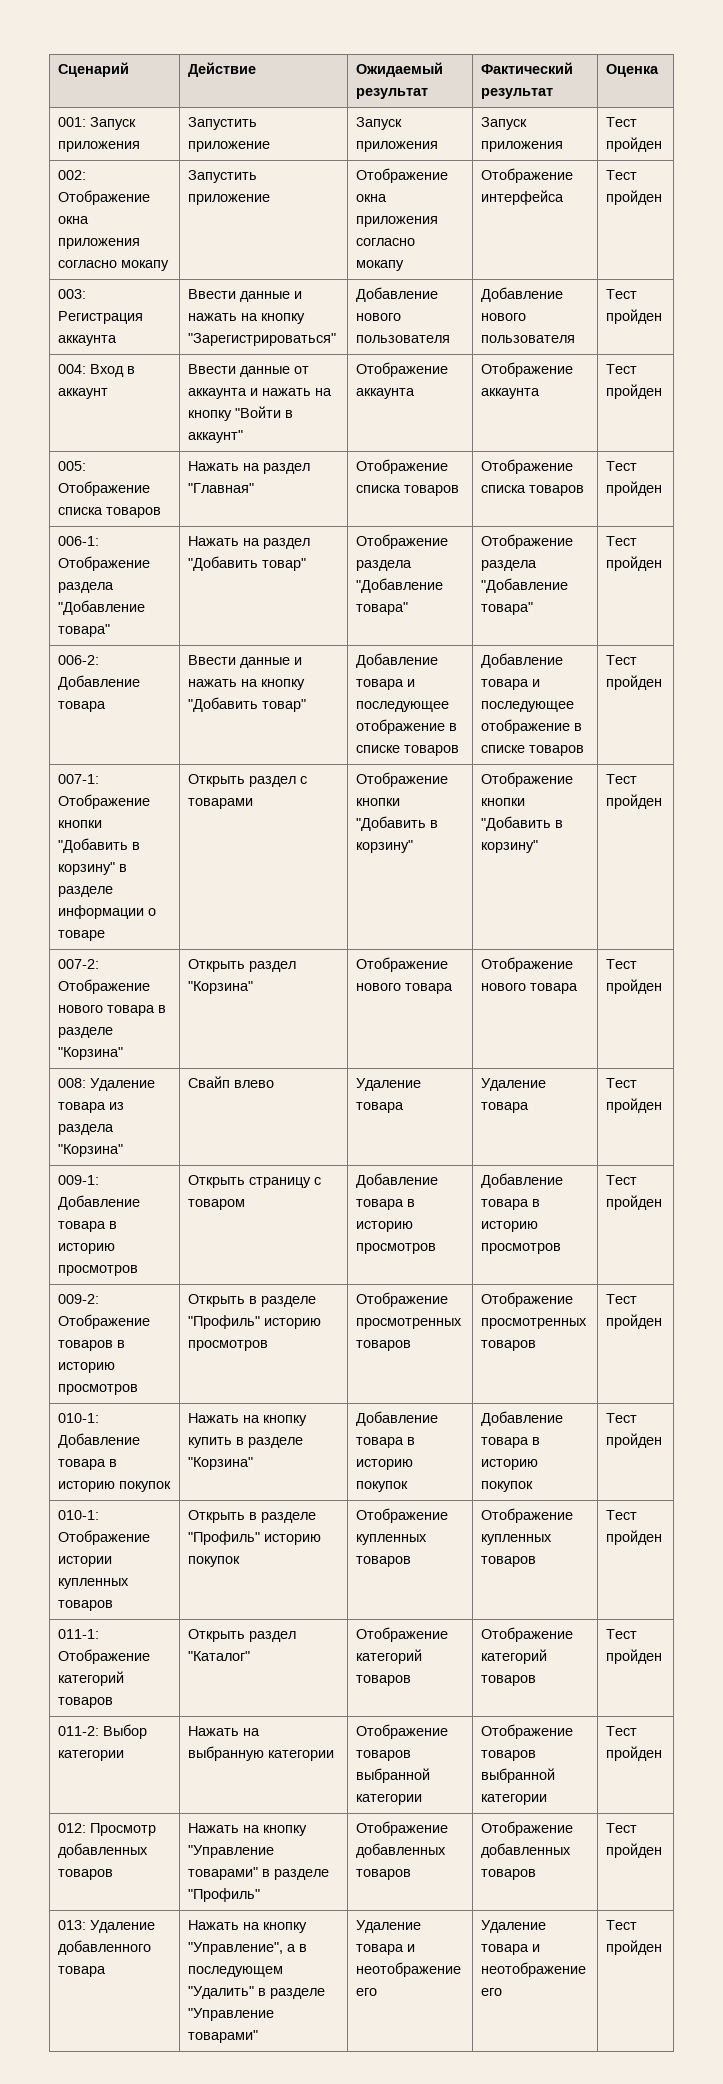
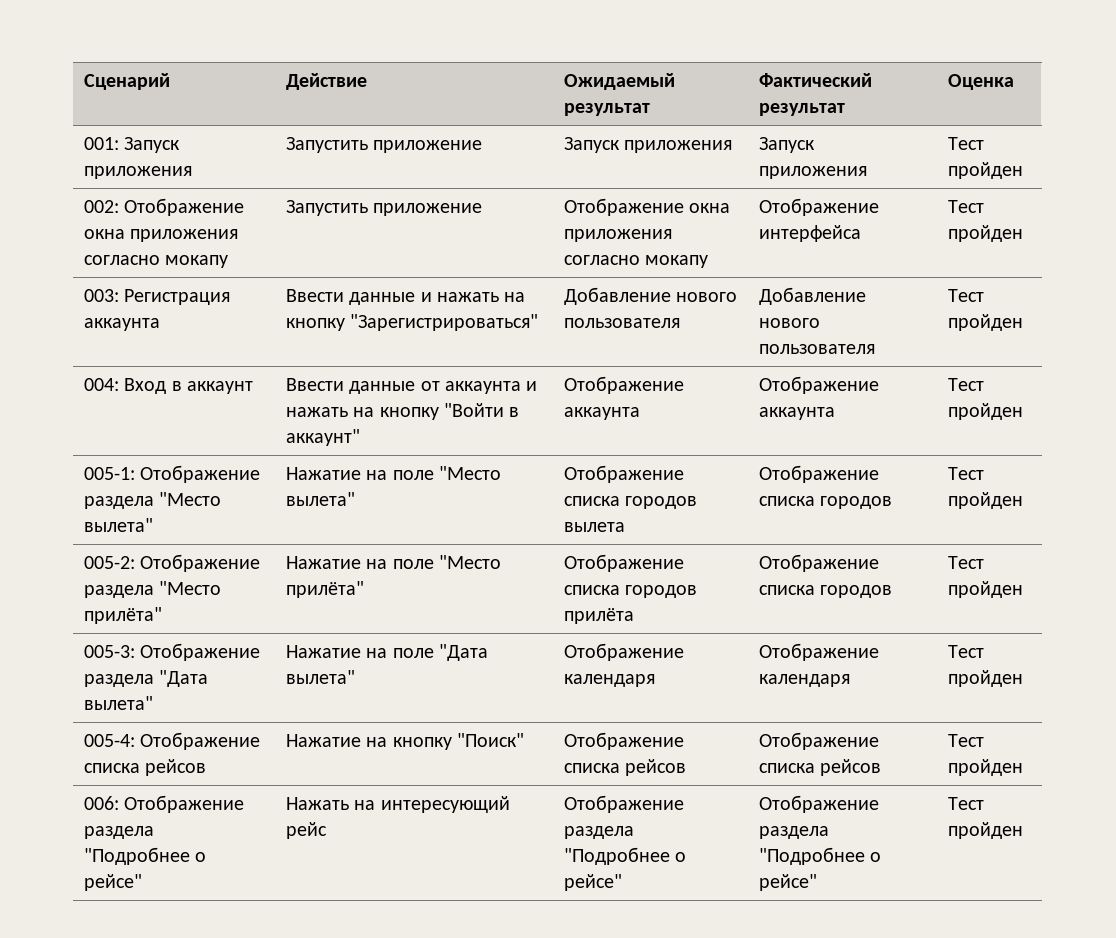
[58,461,87,471] [58,481,151,496] [58,507,162,518] [188,461,311,474] [188,483,255,493] [356,459,449,474] [356,485,460,496] [481,459,574,474] [481,485,585,496] [606,461,638,471] [606,481,663,496] [58,536,100,546] [58,556,151,571] [58,582,115,593] [58,600,146,615] [58,624,111,637] [188,536,311,549] [188,556,307,571] [356,534,449,549] [356,560,413,571] [356,578,444,593] [356,602,409,615] [481,534,574,549] [481,560,538,571] [481,578,569,593] [481,602,534,615] [606,536,638,546] [606,556,663,571] [58,655,100,665] [58,675,141,690] [58,701,107,712] [188,655,303,668] [188,679,306,690] [188,697,307,712] [356,653,439,668] [356,679,416,690] [356,701,450,712] [356,719,458,734] [356,745,460,756] [481,653,564,668] [481,679,541,690] [481,701,575,712] [481,719,583,734] [481,745,585,756] [606,655,638,665] [606,675,663,690] [58,774,100,784] [58,794,151,809] [58,820,103,828] [58,838,141,853] [58,862,128,875] [58,886,114,897] [58,905,157,919] [58,930,106,941] [188,774,308,787] [188,798,254,809] [356,772,449,787] [356,798,401,806] [356,816,439,831] [356,840,414,853] [481,772,574,787] [481,798,526,806] [481,816,564,831] [481,840,539,853] [606,774,638,784] [606,794,663,809] [58,959,100,969] [58,979,151,994] [58,1005,167,1016] [58,1027,114,1038] [58,1047,124,1060] [188,959,297,972] [188,981,254,994] [356,957,449,972] [356,983,454,994] [481,957,574,972] [481,983,579,994] [606,959,638,969] [606,979,663,994] [58,1078,156,1091] [58,1102,125,1113] [58,1124,115,1135] [58,1144,124,1157] [188,1076,275,1088] [356,1078,422,1091] [356,1102,405,1113] [481,1078,547,1091] [481,1102,530,1113] [606,1078,638,1088] [606,1098,663,1113] [58,1175,100,1185] [58,1195,141,1210] [58,1221,118,1232] [58,1243,116,1254] [58,1265,139,1276] [188,1175,322,1188] [188,1199,246,1210] [356,1173,439,1188] [356,1199,416,1210] [356,1221,414,1232] [356,1243,437,1254] [481,1173,564,1188] [481,1199,541,1210] [481,1221,539,1232] [481,1243,562,1254] [606,1175,638,1185] [606,1195,663,1210] [58,1294,100,1304] [58,1314,151,1329] [58,1340,126,1351] [58,1362,116,1373] [58,1384,139,1395] [188,1294,317,1307] [188,1315,322,1329] [188,1340,269,1351] [356,1292,449,1307] [356,1318,463,1329] [356,1340,412,1351] [481,1292,574,1307] [481,1318,588,1329] [481,1340,537,1351] [606,1294,638,1304] [606,1314,663,1329] [58,1413,100,1423] [58,1433,141,1448] [58,1459,118,1470] [58,1481,172,1492] [188,1413,308,1426] [188,1437,304,1448] [188,1457,254,1470] [356,1411,439,1426] [356,1437,416,1448] [356,1459,414,1470] [356,1481,409,1492] [481,1411,564,1426] [481,1437,541,1448] [481,1459,539,1470] [481,1481,534,1492] [606,1413,638,1423] [606,1433,663,1448] [58,1510,100,1520] [58,1530,151,1545] [58,1556,113,1567] [58,1578,130,1589] [58,1600,114,1611] [188,1510,317,1523] [188,1531,322,1545] [188,1556,241,1567] [356,1508,449,1523] [356,1534,428,1545] [356,1556,412,1567] [481,1508,574,1523] [481,1534,553,1545] [481,1556,537,1567] [606,1510,638,1520] [606,1530,663,1545] [58,1629,100,1639] [58,1649,151,1664] [58,1671,125,1686] [58,1697,114,1708] [188,1629,297,1642] [188,1651,251,1661] [356,1627,449,1642] [356,1649,423,1664] [356,1675,412,1686] [481,1627,574,1642] [481,1649,548,1664] [481,1675,537,1686] [606,1629,638,1639] [606,1649,663,1664] [58,1724,148,1739] [58,1750,125,1761] [188,1726,261,1736] [188,1746,335,1761] [356,1724,449,1739] [356,1750,412,1761] [356,1768,431,1783] [356,1794,423,1805] [481,1724,574,1739] [481,1750,537,1761] [481,1768,556,1783] [481,1794,548,1805] [606,1726,638,1736] [606,1746,663,1761] [58,1823,157,1836] [58,1843,149,1858] [58,1869,114,1880] [188,1823,308,1836] [188,1845,275,1858] [188,1867,330,1880] [188,1888,261,1902] [356,1821,449,1836] [356,1843,447,1858] [356,1869,412,1880] [481,1821,574,1836] [481,1843,572,1858] [481,1869,537,1880] [606,1823,638,1833] [606,1843,663,1858] [58,1920,156,1933] [58,1940,152,1955] [58,1966,107,1977] [188,1920,308,1933] [188,1942,308,1955] [188,1966,284,1977] [188,1986,326,1999] [188,2008,275,2021] [188,2030,259,2043] [356,1920,422,1933] [356,1944,416,1955] [356,1962,462,1977] [356,1988,378,1996] [481,1920,547,1933] [481,1944,541,1955] [481,1962,587,1977] [481,1988,503,1996] 005: Отображение списка товаров | Нажать на раздел "Главная" | Отображение списка товаров | Отображение списка товаров | Тест пройден // 006-1: Отображение раздела "Добавление товара" | Нажать на раздел "Добавить товар" | Отображение раздела "Добавление товара" | Отображение раздела "Добавление товара" | Тест пройден // 006-2: Добавление товара | Ввести данные и нажать на кнопку "Добавить товар" | Добавление товара и последующее отображение в списке товаров | Добавление товара и последующее отображение в списке товаров | Тест пройден // 007-1: Отображение кнопки "Добавить в корзину" в разделе информации о товаре | Открыть раздел с товарами | Отображение кнопки "Добавить в корзину" | Отображение кнопки "Добавить в корзину" | Тест пройден // 007-2: Отображение нового товара в разделе "Корзина" | Открыть раздел "Корзина" | Отображение нового товара | Отображение нового товара | Тест пройден // 008: Удаление товара из раздела "Корзина" | Свайп влево | Удаление товара | Удаление товара | Тест пройден // 009-1: Добавление товара в историю просмотров | Открыть страницу с товаром | Добавление товара в историю просмотров | Добавление товара в историю просмотров | Тест пройден // 009-2: Отображение товаров в историю просмотров | Открыть в разделе "Профиль" историю просмотров | Отображение просмотренных товаров | Отображение просмотренных товаров | Тест пройден // 010-1: Добавление товара в историю покупок | Нажать на кнопку купить в разделе "Корзина" | Добавление товара в историю покупок | Добавление товара в историю покупок | Тест пройден // 010-1: Отображение истории купленных товаров | Открыть в разделе "Профиль" историю покупок | Отображение купленных товаров | Отображение купленных товаров | Тест пройден // 011-1: Отображение категорий товаров | Открыть раздел "Каталог" | Отображение категорий товаров | Отображение категорий товаров | Тест пройден // 011-2: Выбор категории | Нажать на выбранную категории | Отображение товаров выбранной категории | Отображение товаров выбранной категории | Тест пройден // 012: Просмотр добавленных товаров | Нажать на кнопку "Управление товарами" в разделе "Профиль" | Отображение добавленных товаров | Отображение добавленных товаров | Тест пройден // 013: Удаление добавленного товара | Нажать на кнопку "Управление", а в последующем "Удалить" в разделе "Управление товарами" | Удаление товара и неотображение его | Удаление товара и неотображение его -> [83,465,261,483] [83,492,222,509] [83,518,153,532] [285,466,502,480] [285,492,355,506] [563,465,684,483] [563,496,698,509] [563,522,625,532] [758,465,879,483] [758,496,893,509] [947,467,984,480] [947,492,1023,509] [83,554,261,572] [83,581,222,598] [83,607,162,624] [285,555,502,569] [285,581,364,598] [563,554,684,572] [563,585,698,598] [563,608,634,624] [758,554,879,572] [758,585,893,598] [947,556,984,569] [947,581,1023,598] [83,643,261,661] [83,670,209,687] [83,696,153,710] [285,644,489,661] [285,670,355,684] [563,643,684,661] [563,674,655,687] [758,643,879,661] [758,674,850,687] [947,645,984,658] [947,670,1023,687] [83,732,261,750] [83,759,207,776] [285,733,525,750] [563,732,684,750] [563,759,687,776] [758,732,879,750] [758,759,882,776] [947,734,984,747] [947,759,1023,776] [83,795,245,813] [83,826,154,839] [83,847,207,865] [83,874,142,891] [285,796,510,813] [285,822,327,839] [563,795,684,813] [563,826,634,839] [563,847,687,865] [563,874,622,891] [758,795,879,813] [758,826,829,839] [758,847,882,865] [758,874,817,891] 005-1: Отображение раздела "Место вылета" | Нажатие на поле "Место вылета" | Отображение списка городов вылета | Отображение списка городов | Тест пройден // 005-2: Отображение раздела "Место прилёта" | Нажатие на поле "Место прилёта" | Отображение списка городов прилёта | Отображение списка городов | Тест пройден // 005-3: Отображение раздела "Дата вылета" | Нажатие на поле "Дата вылета" | Отображение календаря | Отображение календаря | Тест пройден // 005-4: Отображение списка рейсов | Нажатие на кнопку "Поиск" | Отображение списка рейсов | Отображение списка рейсов | Тест пройден // 006: Отображение раздела "Подробнее о рейсе" | Нажать на интересующий рейс | Отображение раздела "Подробнее о рейсе" | Отображение раздела "Подробнее о рейсе"

